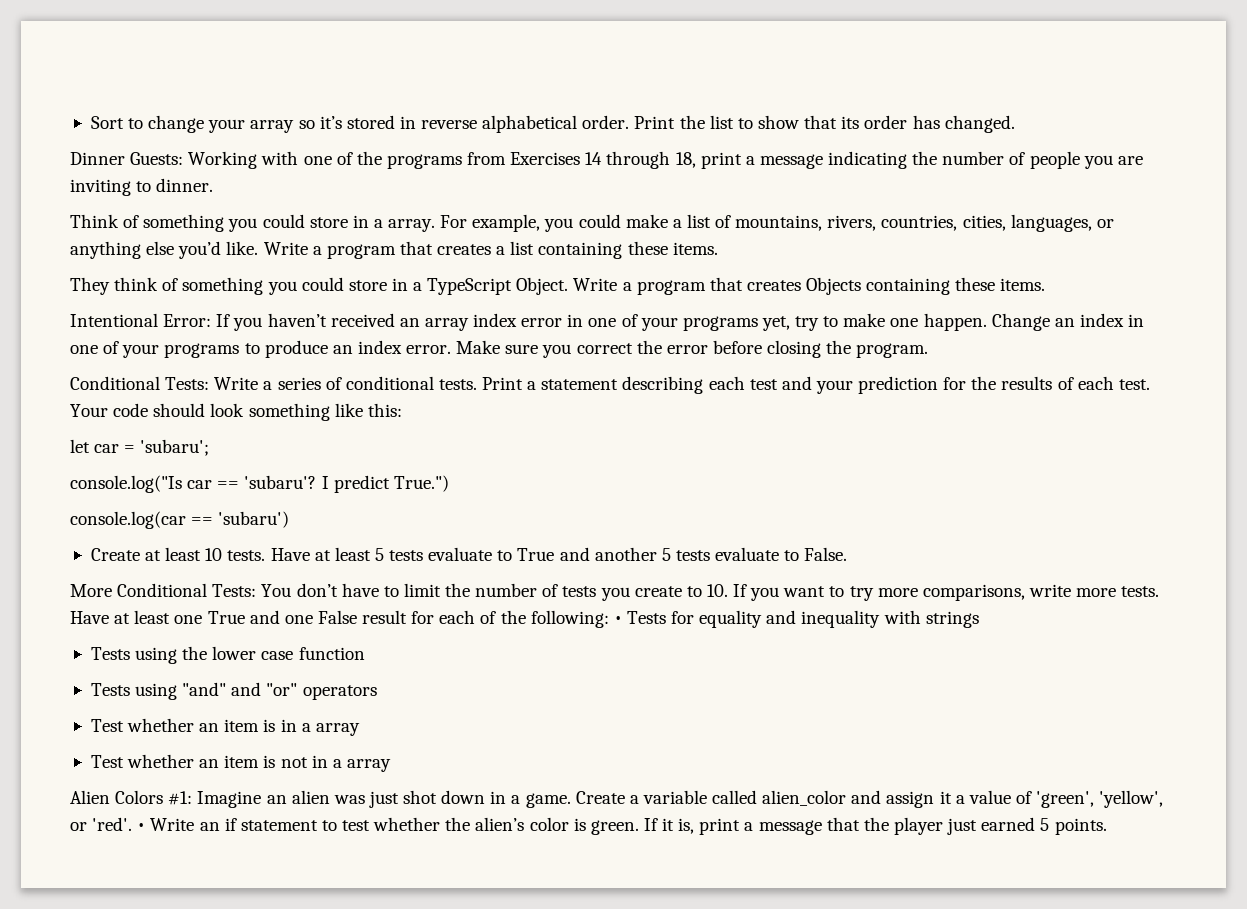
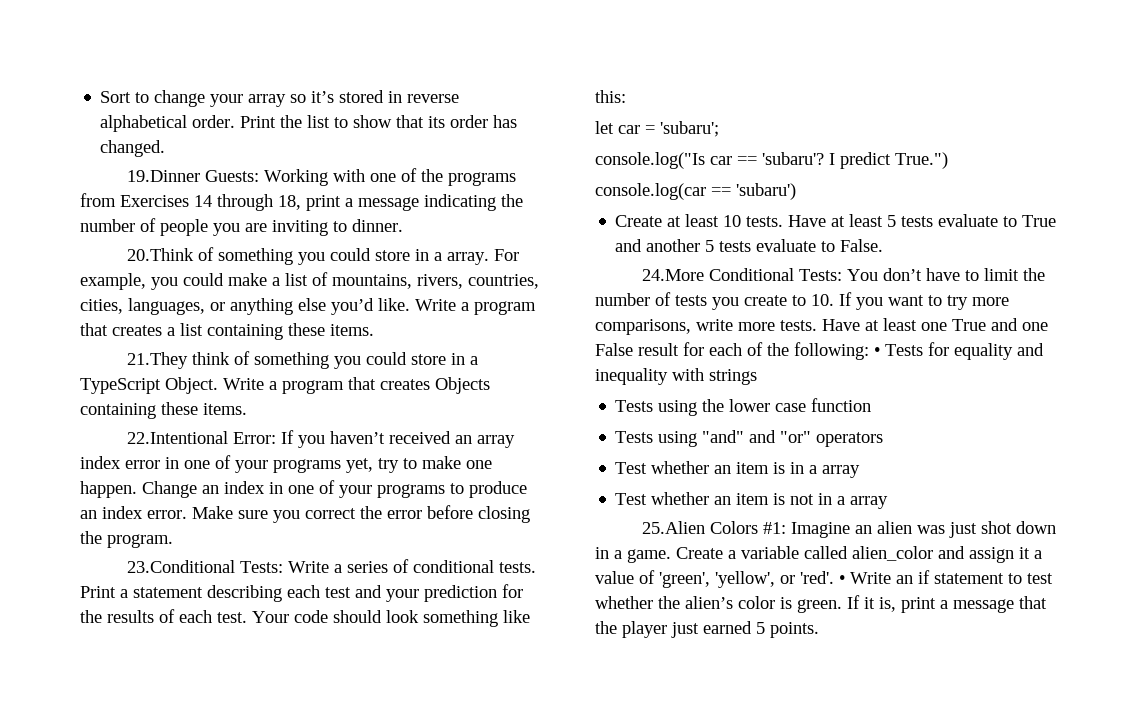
[70,152,125,165] Dinner -> [126,170,200,182] 19.Dinner
[70,214,119,228] Think -> [126,248,194,261] 20.Think
[70,277,110,295] They -> [126,352,188,369] 21.They
[70,313,158,327] Intentional -> [126,431,228,444] 22.Intentional
[70,376,160,390] Conditional -> [126,560,235,573] 23.Conditional
[70,584,112,597] More -> [641,269,704,281] 24.More
[70,790,110,804] Alien -> [641,521,705,534] 25.Alien

